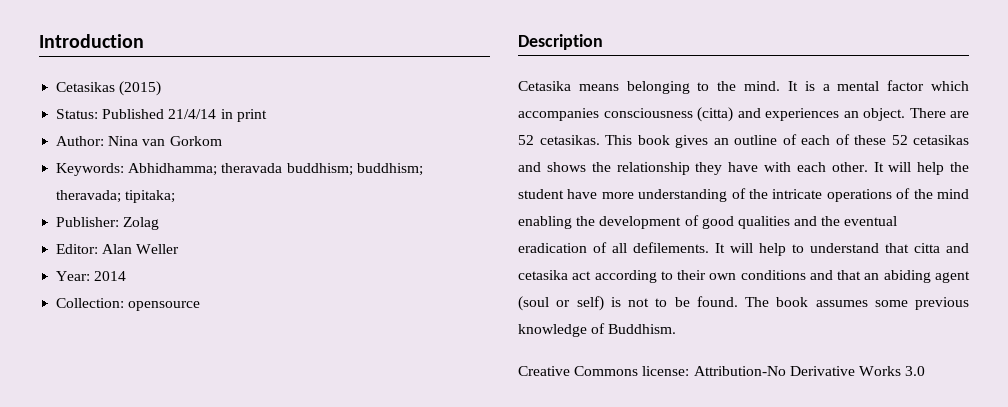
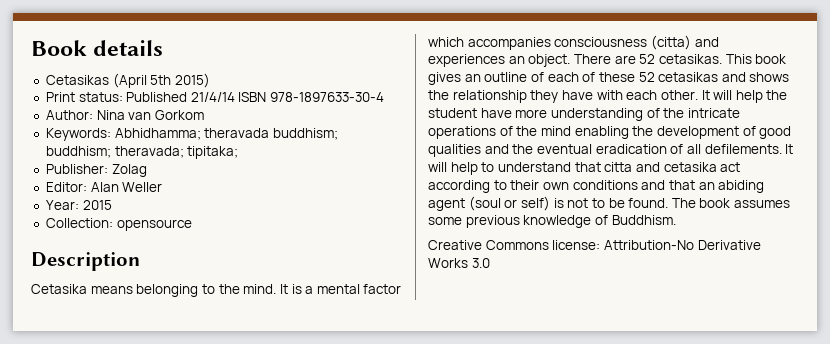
[39,34,144,48] Introduction -> [31,40,164,56] Book details
[119,81,162,96] [56,109,267,122] (2015) // Status: Published 21/4/14 in print -> [112,73,210,88] [45,92,385,102] (April 5th 2015) // Print status: Published 21/4/14 ISBN 978-1897633-30-4
[94,271,127,281] 2014 -> [82,200,112,210] 2015

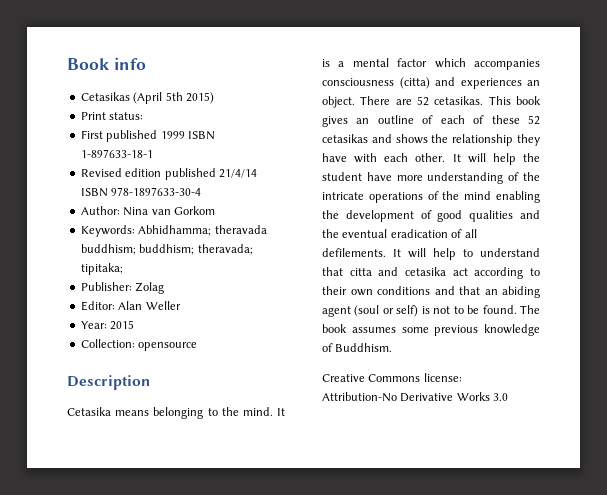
[93,40,164,56] details -> [113,57,146,70] info
[126,92,188,102] Published -> [80,130,215,142] [80,149,153,158] [80,168,216,180] // First published 1999 ISBN 1-897633-18-1 // Revised edition published

